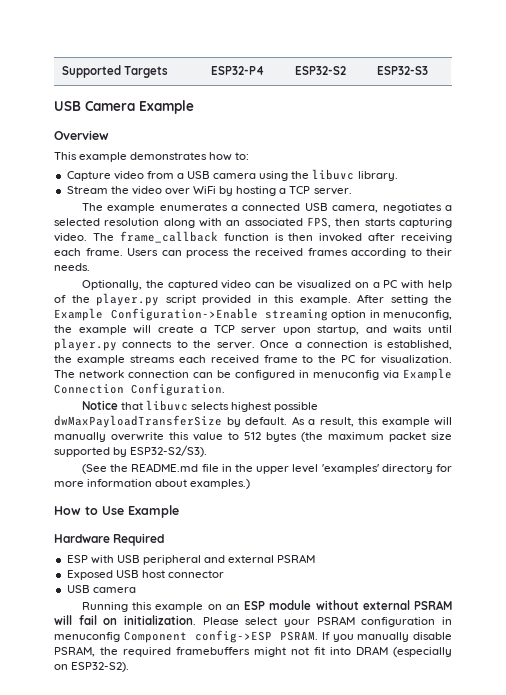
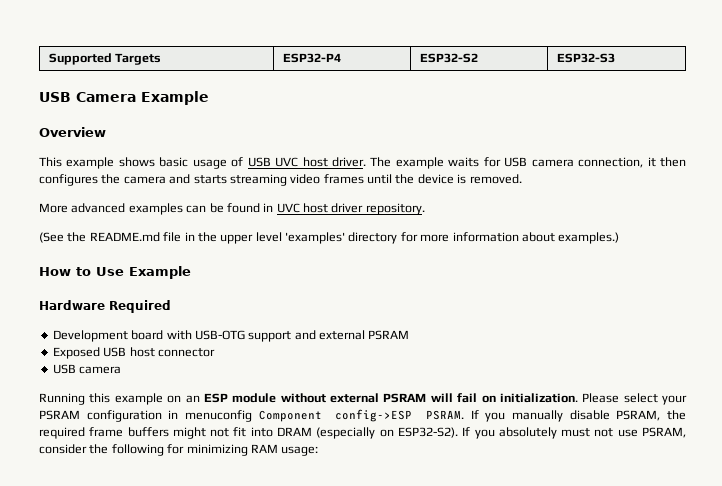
[130,152,250,161] [66,169,398,181] [66,186,352,196] [81,203,452,213] [54,217,452,228] [54,231,452,243] [54,248,452,258] [54,263,90,271] [81,280,452,290] [54,293,452,306] [54,308,452,321] [54,325,452,335] [54,338,452,351] [54,355,452,365] [54,368,452,381] [54,383,225,396] [81,400,319,412] [54,415,452,428] [54,432,452,442] [54,445,208,457] demonstrates how to: // Capture video from a USB camera using the libuvc library. // Stream the video over WiFi by hosting a TCP server. // The example enumerates a connected USB camera, negotiates a selected resolution along with an associated FPS, then starts capturing video. The frame_callback function is then invoked after receiving each frame. Users can process the received frames according to their needs. // Optionally, the captured video can be visualized on a PC with help of the player.py script provided in this example. After setting the Example Configuration->Enable streaming option in menuconfig, the example will create a TCP server upon startup, and waits until player.py connects to the server. Once a connection is established, the example streams each received frame to the PC for visualization. The network connection can be configured in menuconfig via Example Connection Configuration. // Notice that libuvc selects highest possible dwMaxPayloadTransferSize by default. As a result, this example will manually overwrite this value to 512 bytes (the maximum packet size supported by ESP32-S2/S3). -> [118,157,687,169] [39,174,522,186] [39,203,425,215] shows basic usage of USB UVC host driver. The example waits for USB camera connection, it then configures the camera and starts streaming video frames until the device is removed. // More advanced examples can be found in UVC host driver repository.
[66,555,201,565] ESP with USB peripheral -> [52,330,292,342] Development board with USB-OTG support
[176,647,250,655] framebuffers -> [89,427,169,437] frame buffers
(130, 667) none -> [462,427,686,439] [39,444,319,456] If you absolutely must not use PSRAM, consider the following for minimizing RAM usage:

